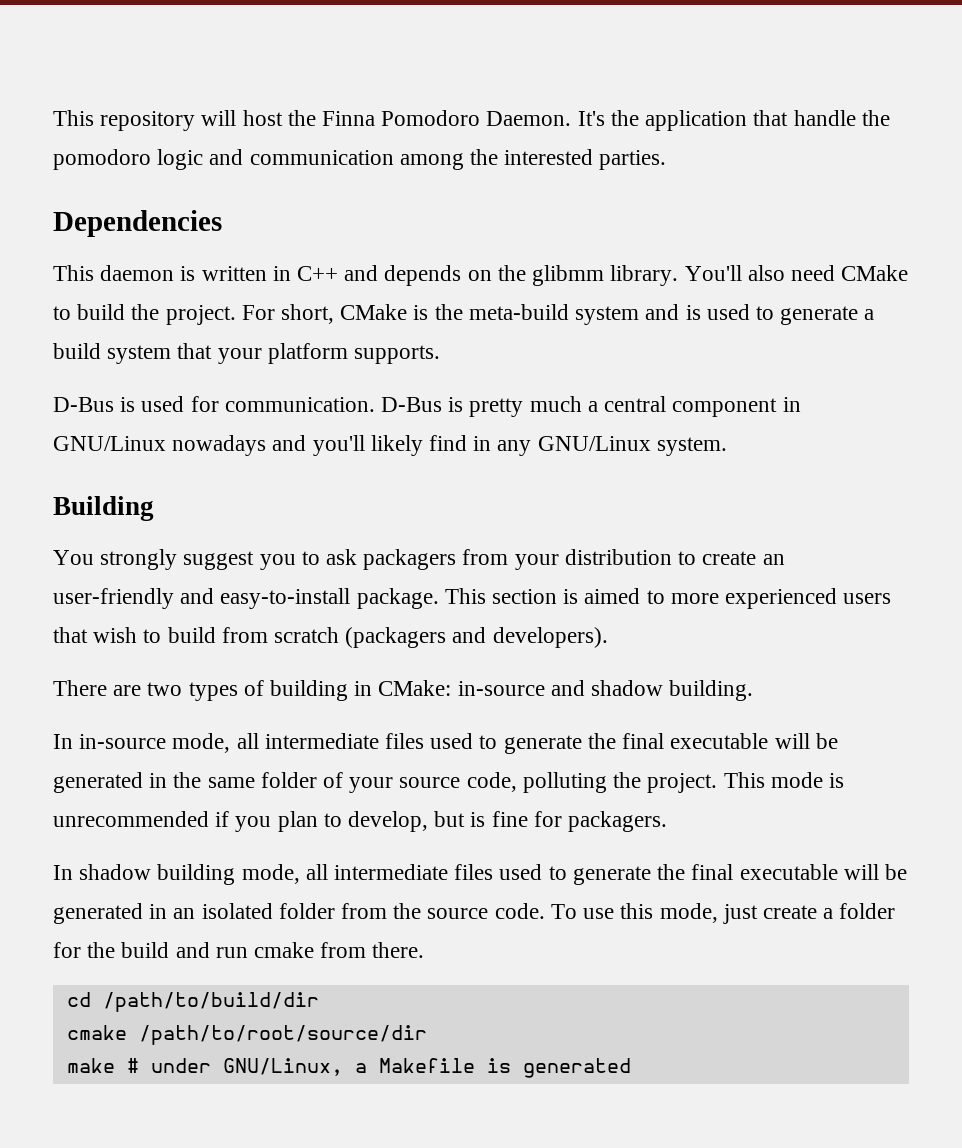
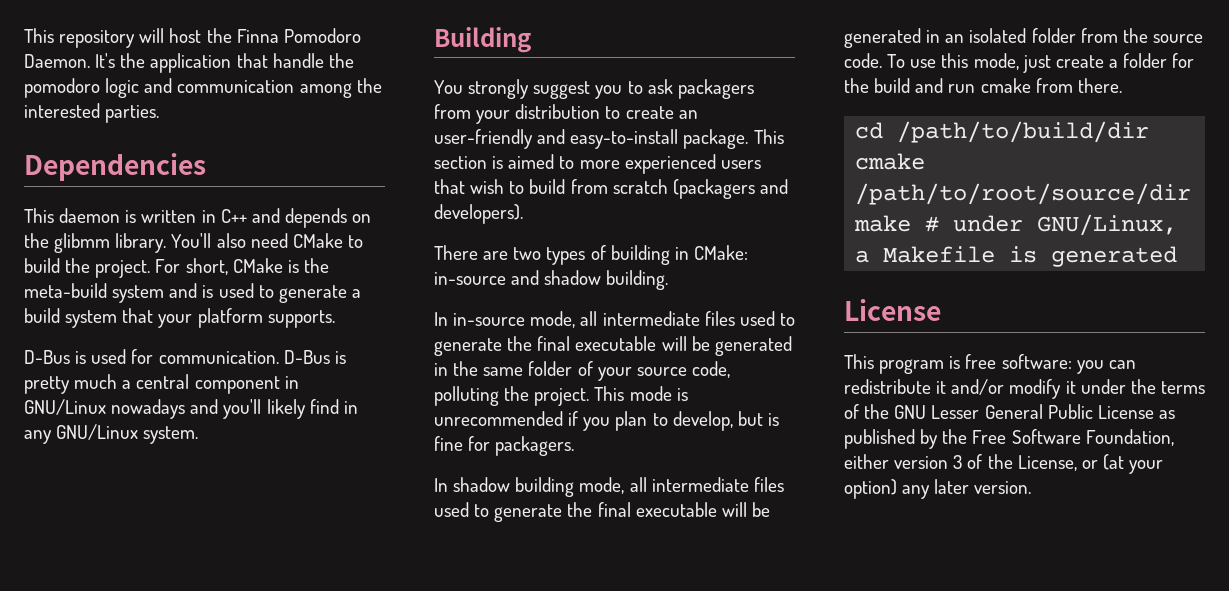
(631, 1068) none -> [844,299,941,321] [844,354,1136,374] [844,379,1205,399] [844,404,1175,419] [844,429,1174,449] [844,454,1164,474] [844,479,1032,499] // License // This program is free software: you can redistribute it and/or modify it under the terms of the GNU Lesser General Public License as published by the Free Software Foundation, either version 3 of the License, or (at your option) any later version.

